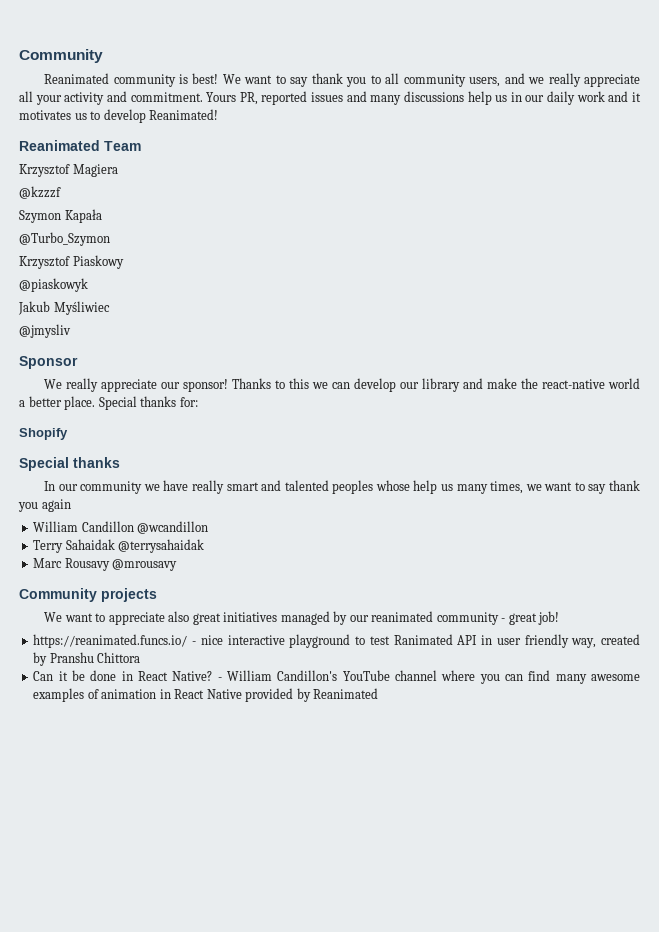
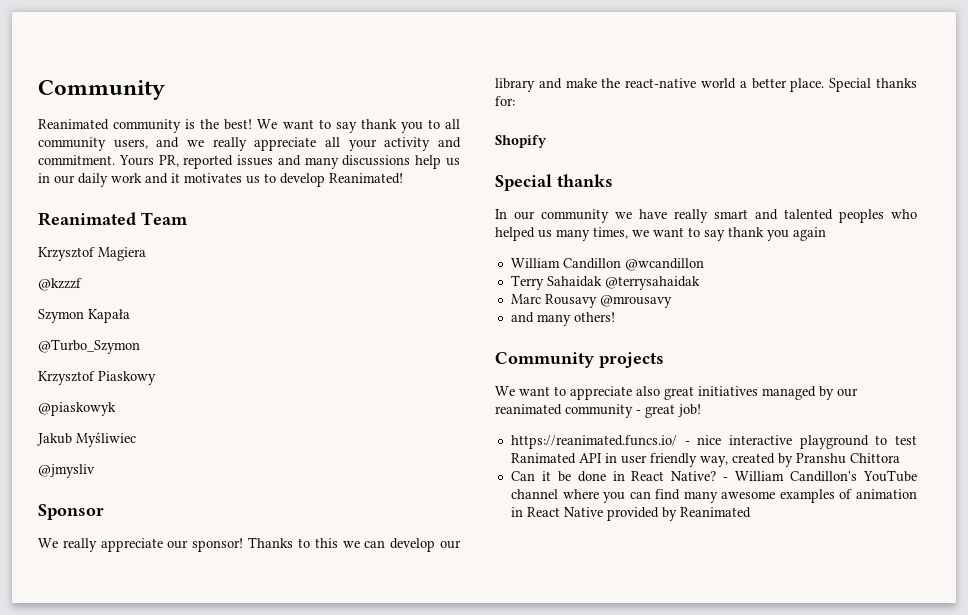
(189, 79) none -> [200,119,220,129] the
[375,480,438,494] whose help -> [891,209,917,219] [495,227,535,241] who helped
(178, 565) none -> [510,312,615,326] // and many others!

